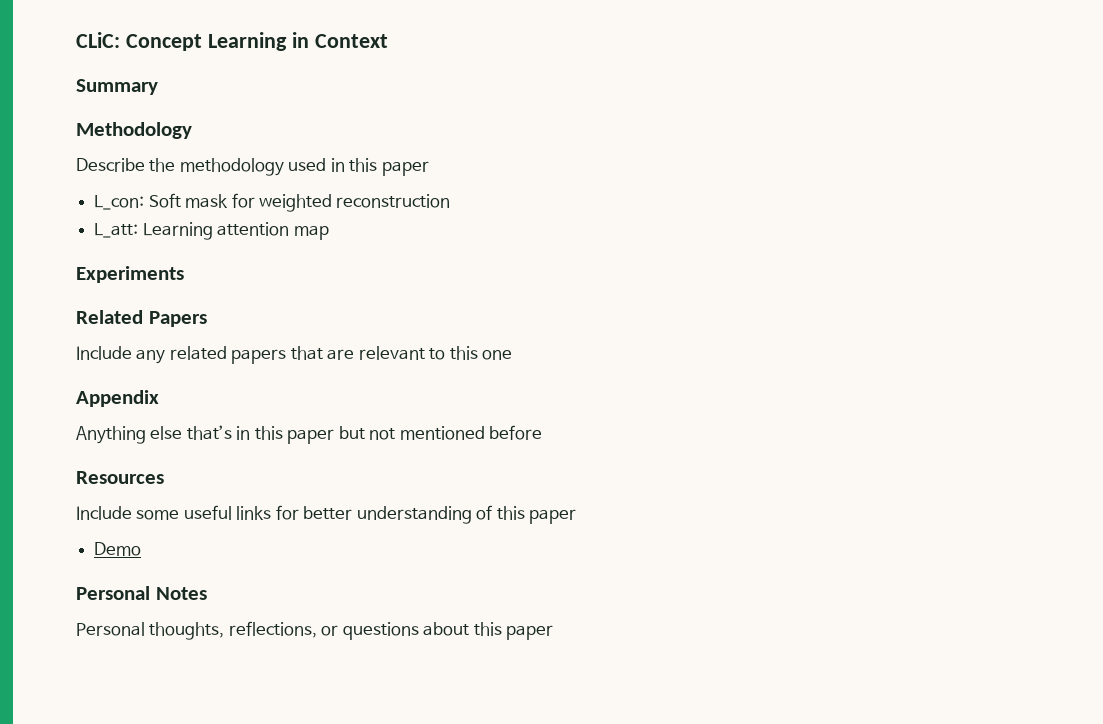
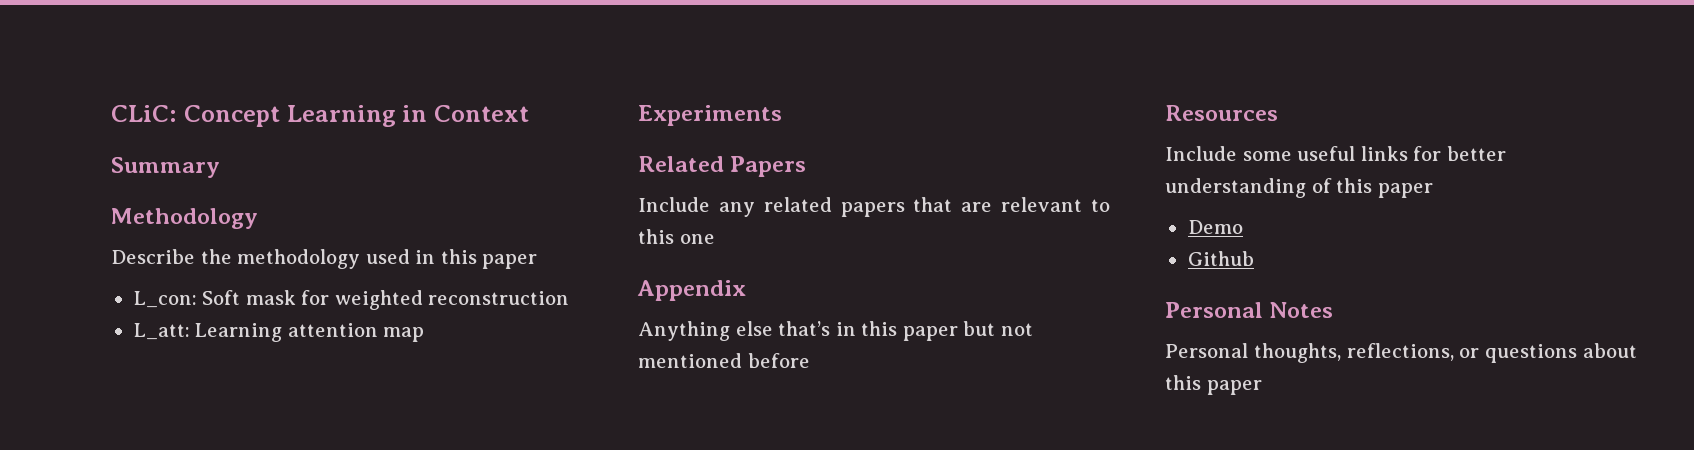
(142, 549) none -> [1187,251,1254,266] // Github

